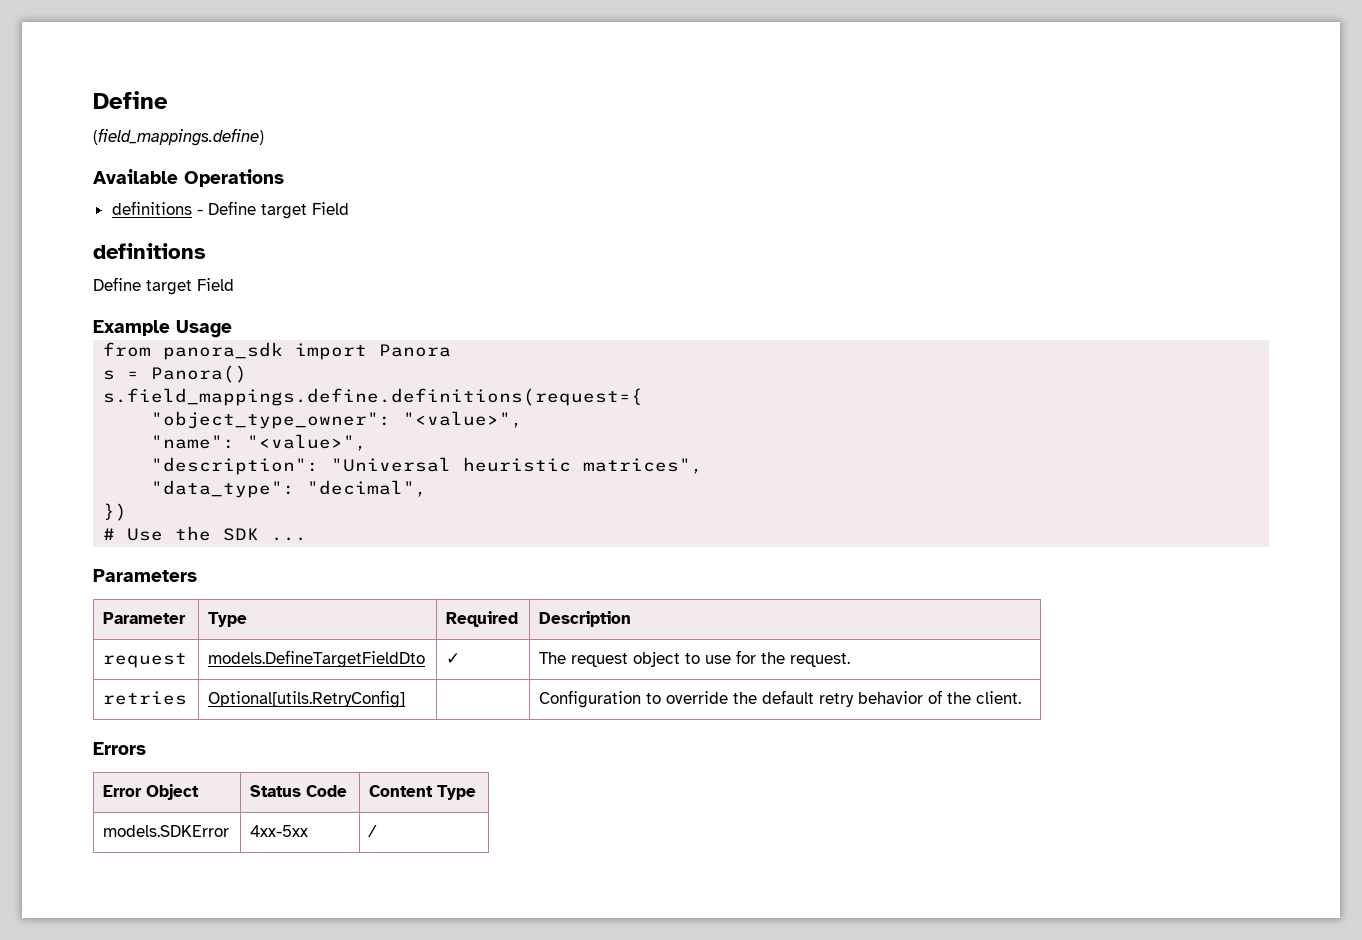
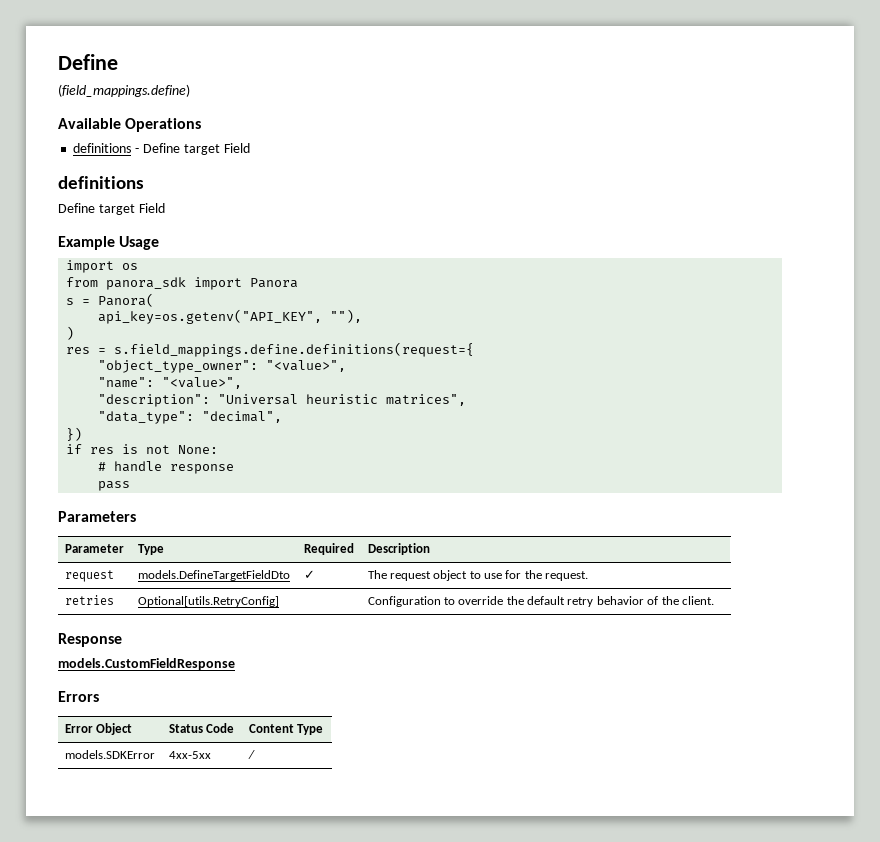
(232, 329) none -> [66,260,139,273] // import os
[151,365,248,383] Panora() // -> [98,293,155,307] [98,309,363,324] [66,326,75,340] [66,347,107,354] Panora( // api_key=os.getenv("API_KEY", ""), // ) // res =
[103,526,308,541] # Use the SDK ... -> [66,444,219,454] [98,461,235,474] [98,481,131,491] if res is not None: // # handle response // pass
(1022, 697) none -> [58,633,122,647] [58,658,235,670] // Response // models.CustomFieldResponse

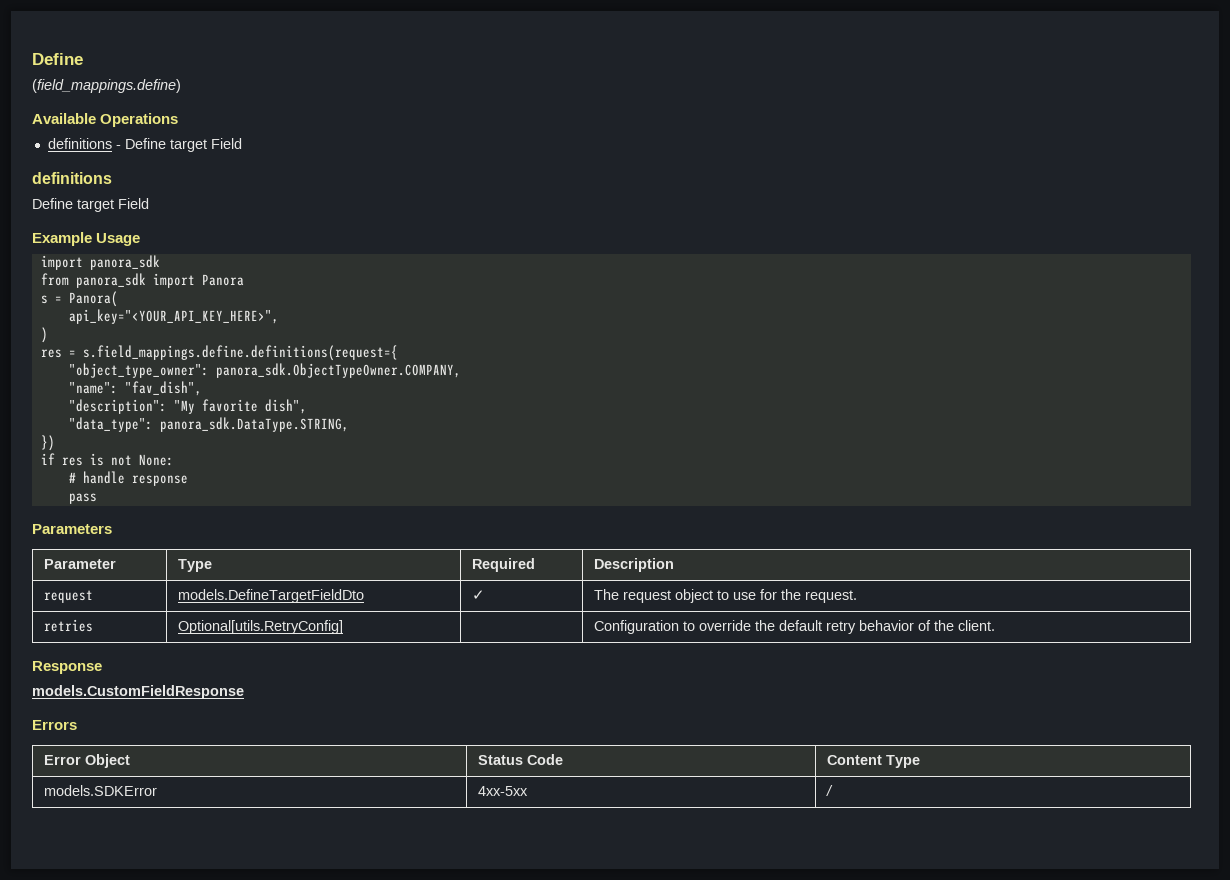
[122,263,139,270] os -> [89,255,160,270] panora_sdk
[98,309,363,324] api_key=os.getenv("API_KEY", ""), -> [68,309,279,324] api_key="<YOUR_API_KEY_HERE>",
[266,360,347,372] "<value>", -> [215,363,461,378] panora_sdk.ObjectTypeOwner.COMPANY,
[162,377,243,389] "<value>", -> [124,381,202,396] "fav_dish",
[218,394,467,406] "Universal heuristic matrices", -> [173,399,307,414] "My favorite dish",
[202,411,283,423] "decimal", -> [159,417,349,432] panora_sdk.DataType.STRING,

